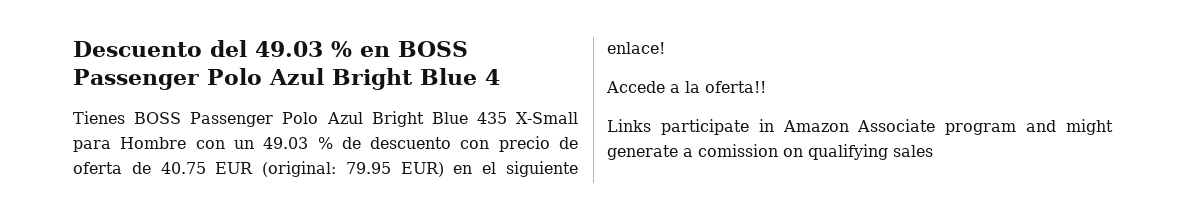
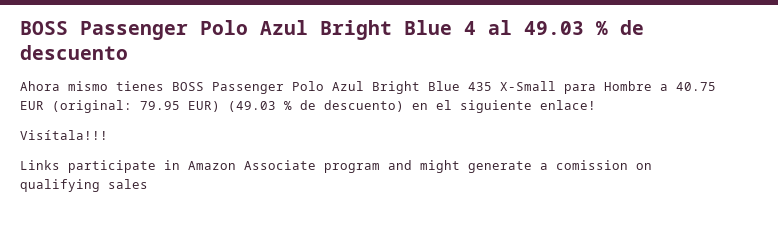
[73,40,390,57] Descuento del 49.03 % en -> (20, 28) none
[73,111,125,124] // Tienes -> [488,20,644,35] [20,45,128,60] [20,81,164,91] al 49.03 % de descuento // Ahora mismo tienes
[195,136,578,152] [73,162,151,174] con un 49.03 % de descuento con precio de oferta de -> [660,84,668,91] a
(444, 169) none -> [228,100,404,112] (49.03 % de descuento)
[606,81,766,93] Accede a la oferta!! -> [20,130,108,140] Visítala!!!

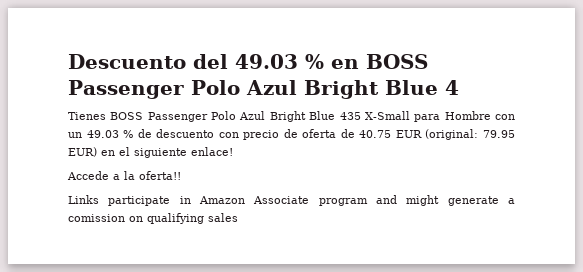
(20, 28) none -> [68,54,359,69] Descuento del 49.03 % en
[488,20,644,35] [20,45,128,60] [20,81,164,91] al 49.03 % de descuento // Ahora mismo tienes -> [68,112,106,120] // Tienes
[660,84,668,91] a -> [495,114,516,120] [68,129,355,140] con un 49.03 % de descuento con precio de oferta de
[228,100,404,112] (49.03 % de descuento) -> (97, 152) none
[20,130,108,140] Visítala!!! -> [67,171,181,180] Accede a la oferta!!

